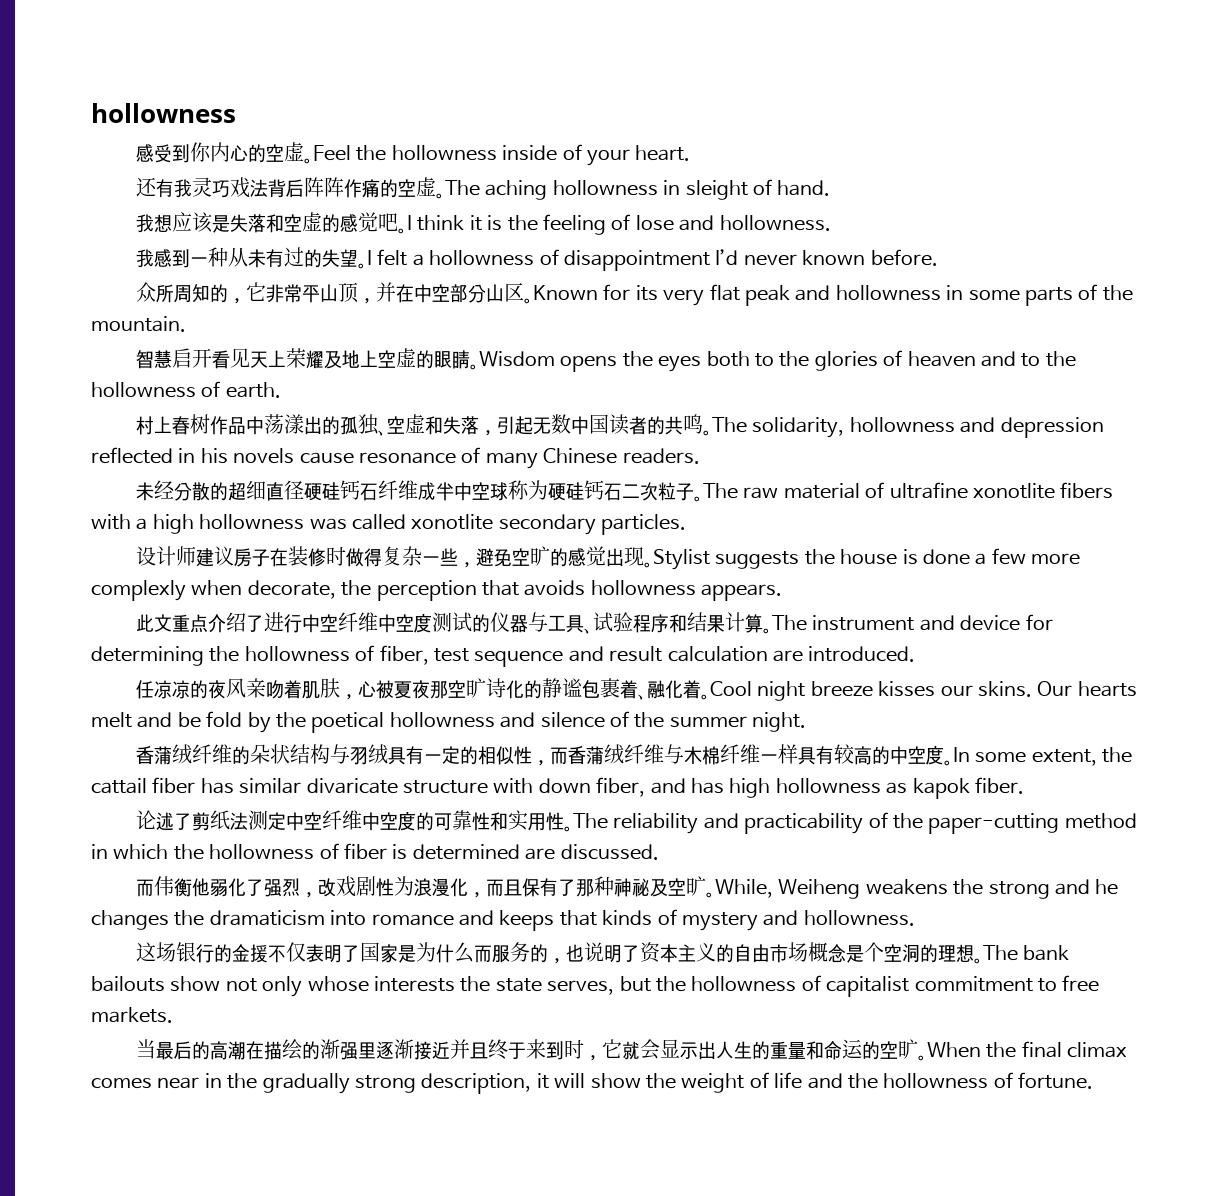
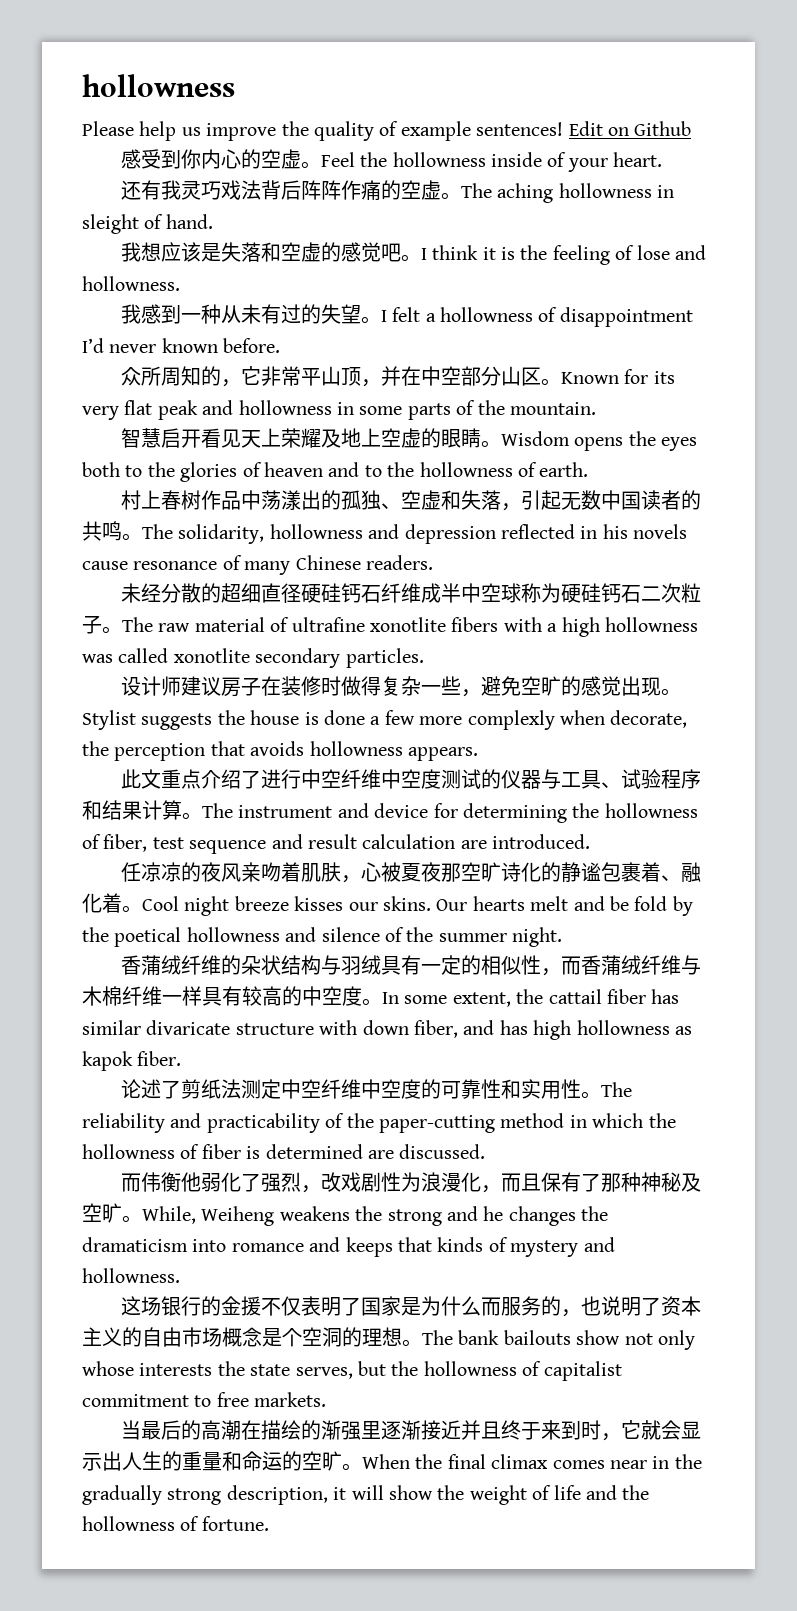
[91,103,236,123] hollowness -> [82,74,235,97] [82,121,692,141] hollowness // Please help us improve the quality of example sentences! Edit on Github

